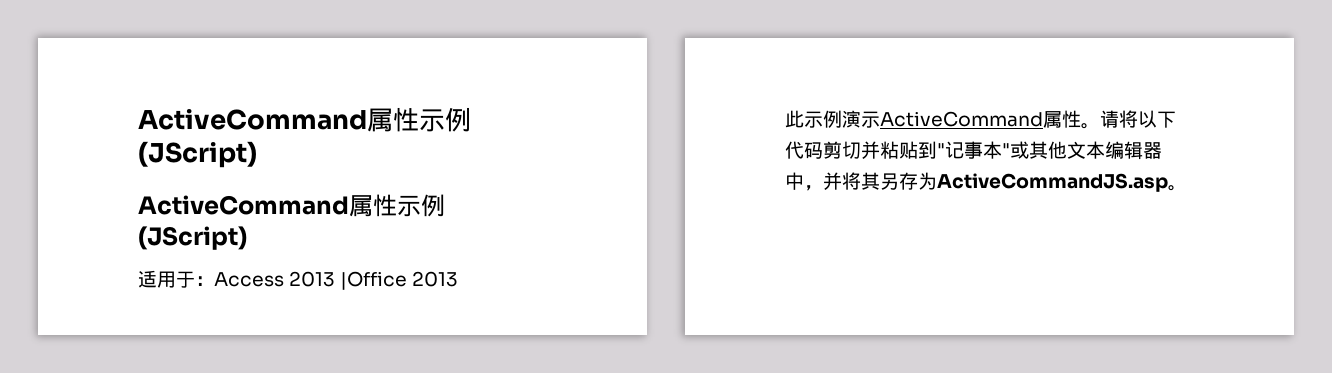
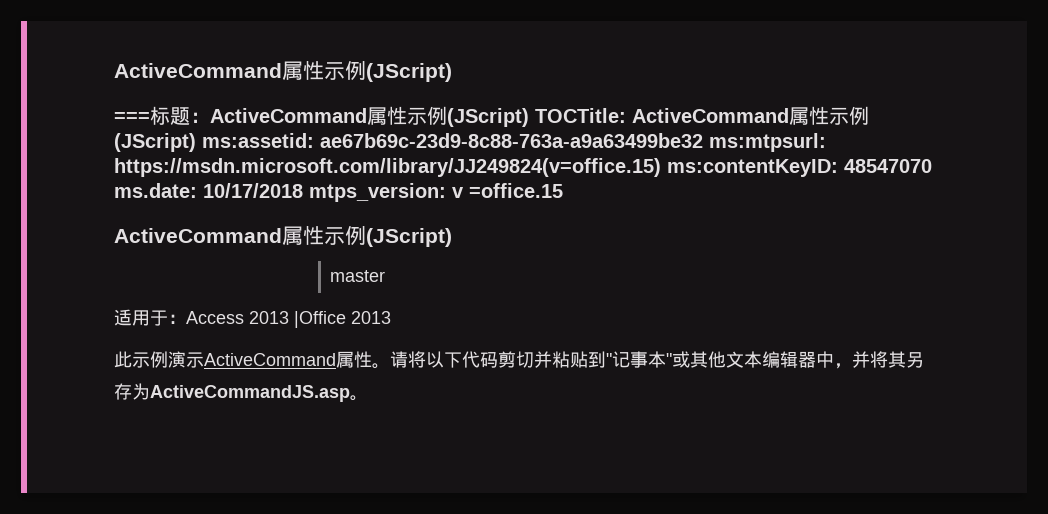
[138,107,471,132] [138,141,257,168] [138,194,445,217] [138,226,247,250] ActiveCommand属性示例(JScript) // ActiveCommand属性示例(JScript) -> [114,61,452,82] [114,106,869,127] [114,133,826,152] [114,158,932,177] [114,183,563,202] [114,226,452,247] [330,270,386,282] ActiveCommand属性示例(JScript) // ===标题：ActiveCommand属性示例(JScript) TOCTitle: ActiveCommand属性示例(JScript) ms:assetid: ae67b69c-23d9-8c88-763a-a9a63499be32 ms:mtpsurl: https://msdn.microsoft.com/library/JJ249824(v=office.15) ms:contentKeyID: 48547070 ms.date: 10/17/2018 mtps_version: v =office.15 // ActiveCommand属性示例(JScript) // master

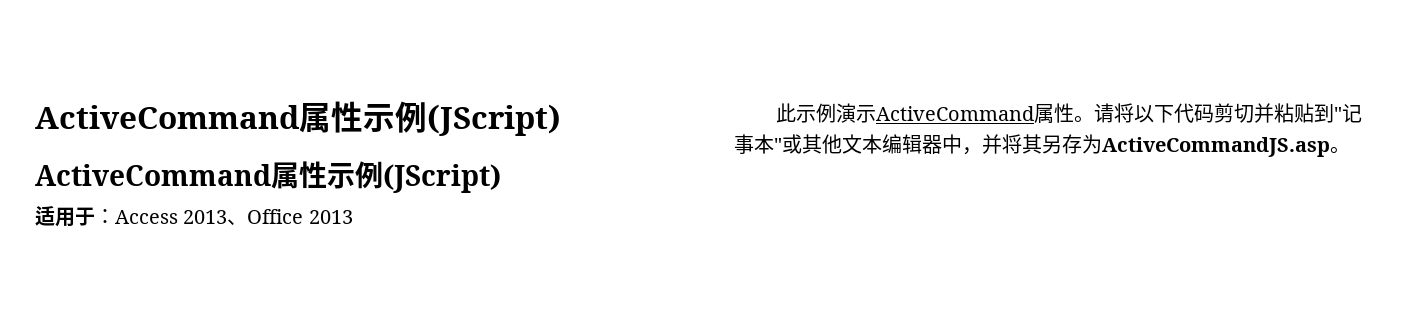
[114,61,452,82] [114,106,869,127] [114,133,826,152] [114,158,932,177] [114,183,563,202] [114,226,452,247] [330,270,386,282] ActiveCommand属性示例(JScript) // ===标题：ActiveCommand属性示例(JScript) TOCTitle: ActiveCommand属性示例(JScript) ms:assetid: ae67b69c-23d9-8c88-763a-a9a63499be32 ms:mtpsurl: https://msdn.microsoft.com/library/JJ249824(v=office.15) ms:contentKeyID: 48547070 ms.date: 10/17/2018 mtps_version: v =office.15 // ActiveCommand属性示例(JScript) // master -> [35,101,561,136] [35,161,501,193] ActiveCommand属性示例(JScript) // ActiveCommand属性示例(JScript)
[294,311,346,328] |Office -> [227,209,304,225] 、Office

